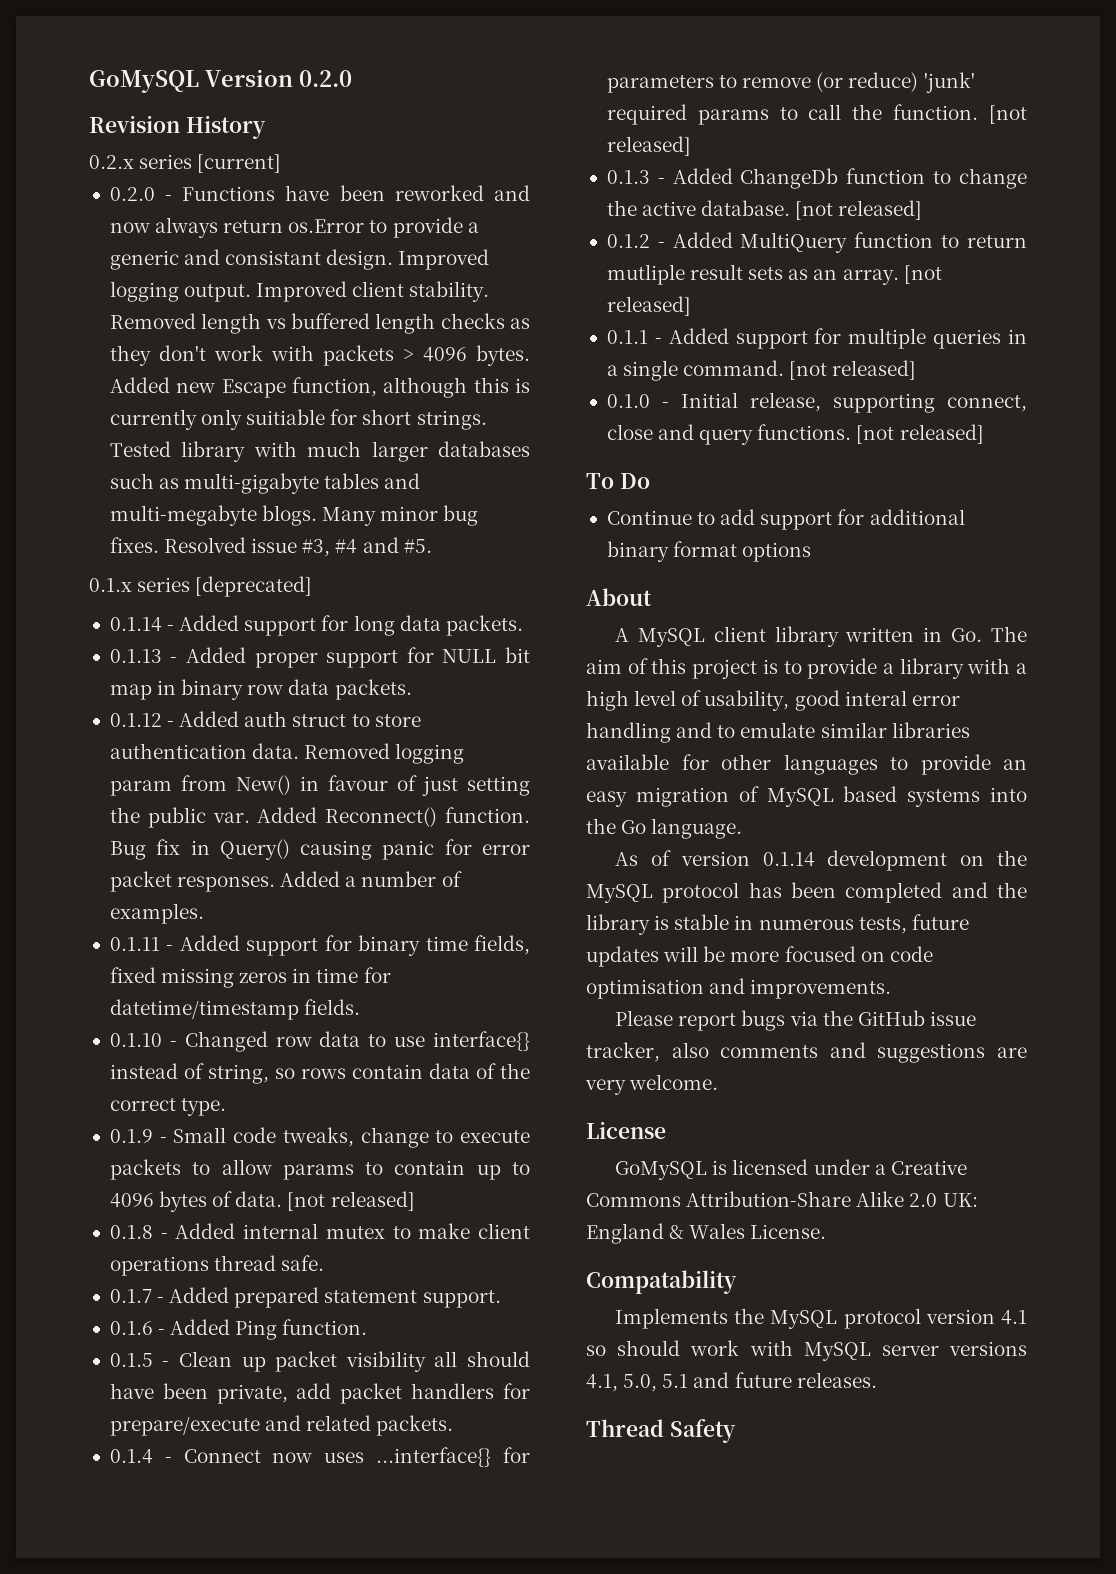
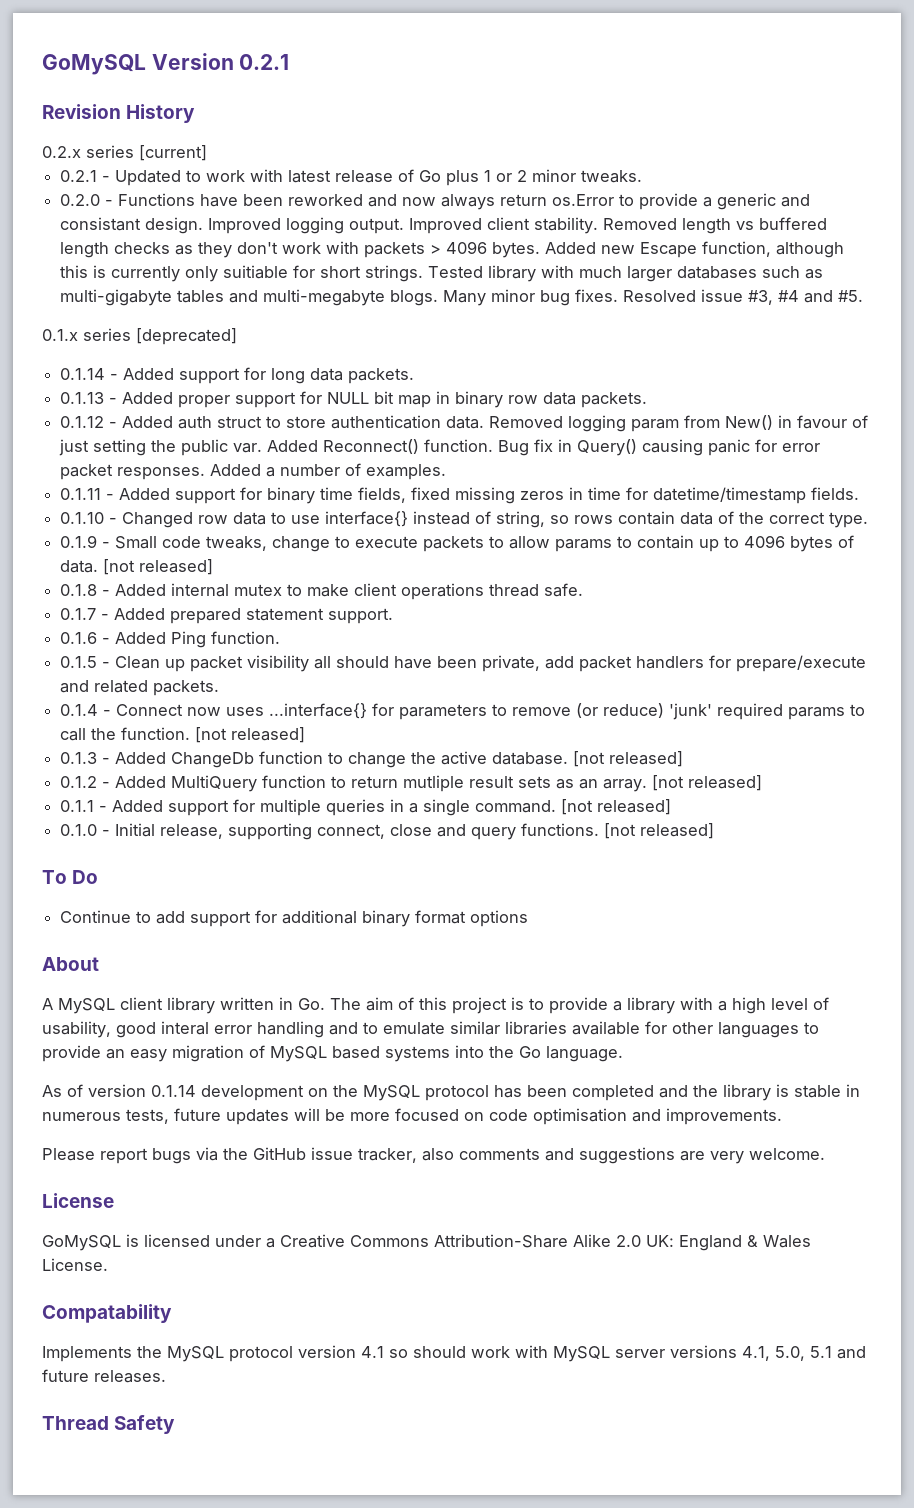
[299,70,352,87] 0.2.0 -> [239,54,290,70] 0.2.1
(282, 163) none -> [60,169,643,186] // 0.2.1 - Updated to work with latest release of Go plus 1 or 2 minor tweaks.

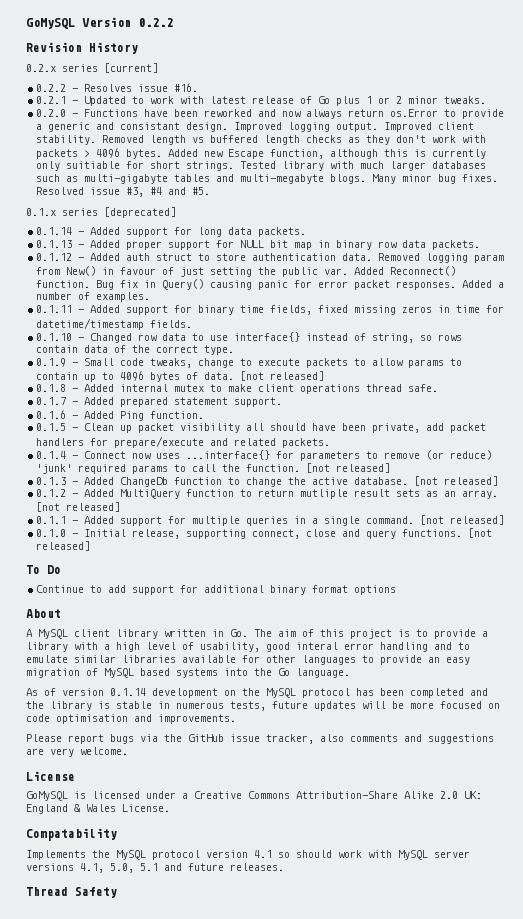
[239,54,290,70] 0.2.1 -> [138,18,173,27] 0.2.2
(207, 153) none -> [35,83,198,92] // 0.2.2 - Resolves issue #16.

